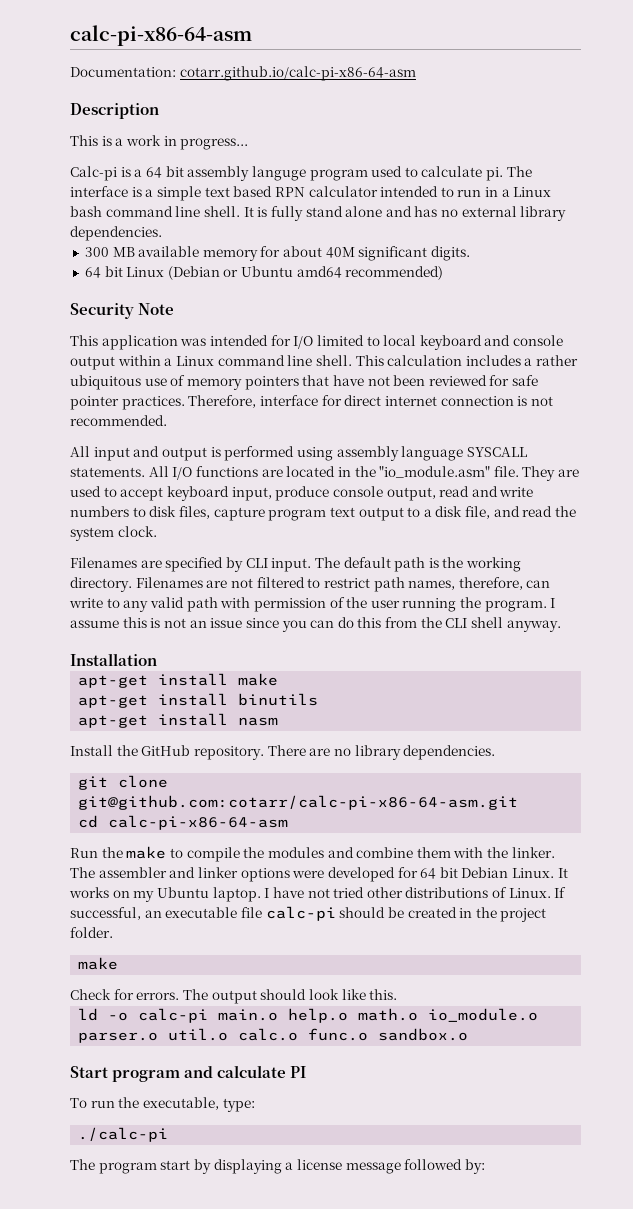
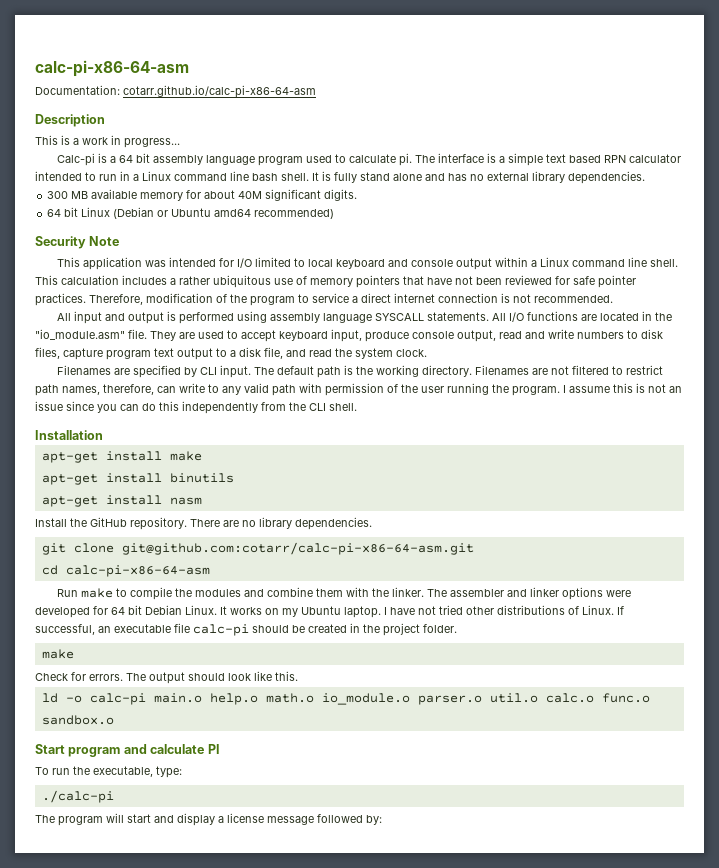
[251,166,306,181] languge -> [206,155,256,165] language
[70,206,201,217] bash command line -> [174,171,278,181] command line bash
[259,395,342,406] interface for -> [146,293,358,306] modification of the program to service a
(382, 622) none -> [182,401,258,414] independently
[471,617,561,632] shell anyway. -> [329,403,357,411] shell.
[101,847,123,858] the -> (79, 593) none
[160,1159,282,1174] start by displaying -> [106,813,215,826] will start and display

